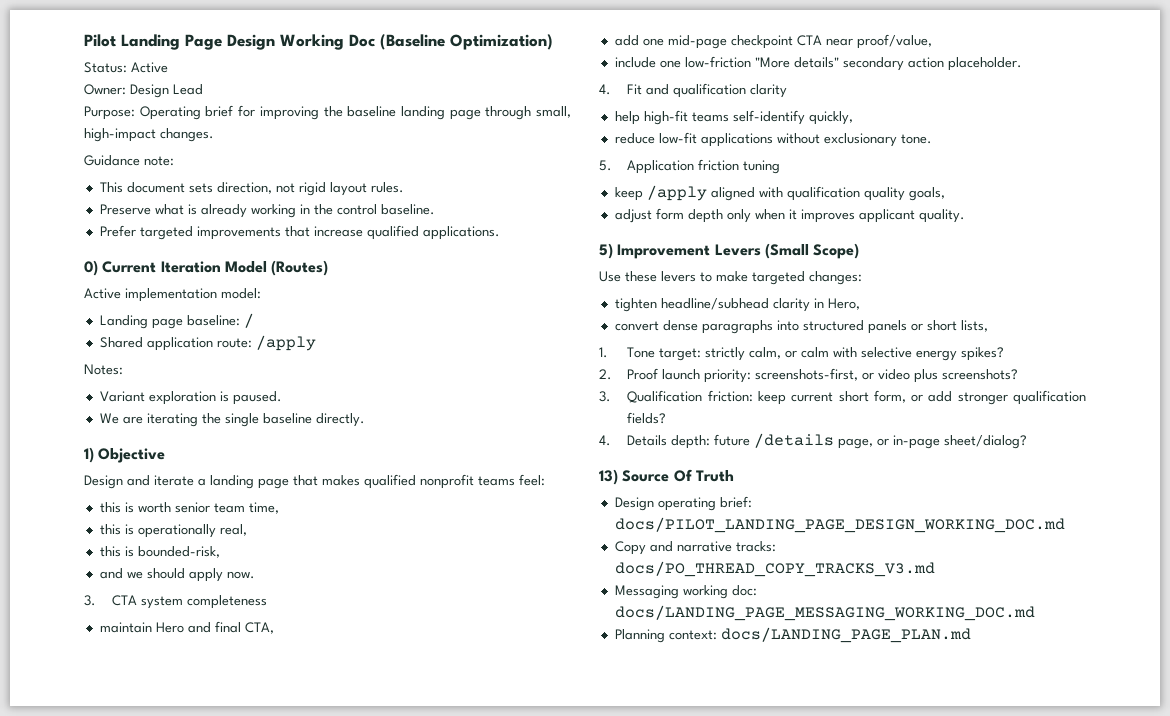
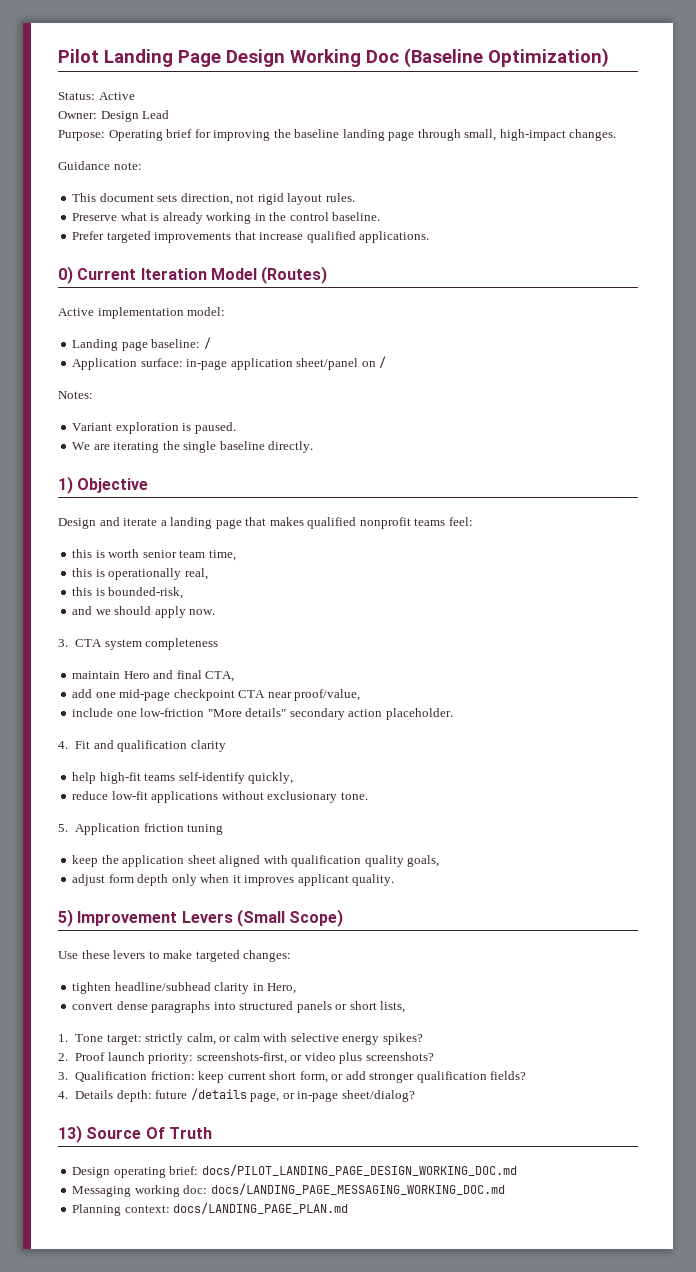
[99,335,316,351] Shared application route: /apply -> [72,356,387,370] Application surface: in-page application sheet/panel on /
[646,185,707,201] /apply -> [101,855,216,867] the application sheet
[614,541,776,555] [614,561,935,577] // Copy and narrative tracks: docs/PO_THREAD_COPY_TRACKS_V3.md -> (517, 1170) none

